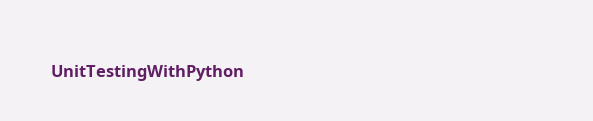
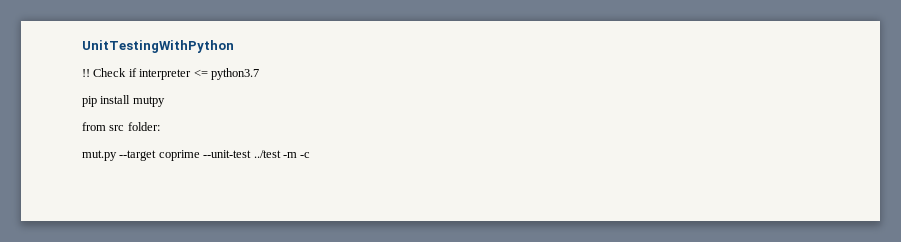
(244, 73) none -> [82,68,259,80] [82,95,165,107] [82,122,160,131] [82,150,311,161] // !! Check if interpreter <= python3.7 // pip install mutpy // from src folder: // mut.py --target coprime --unit-test ../test -m -c

